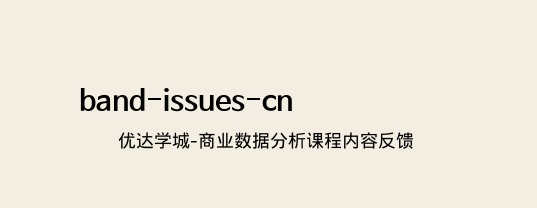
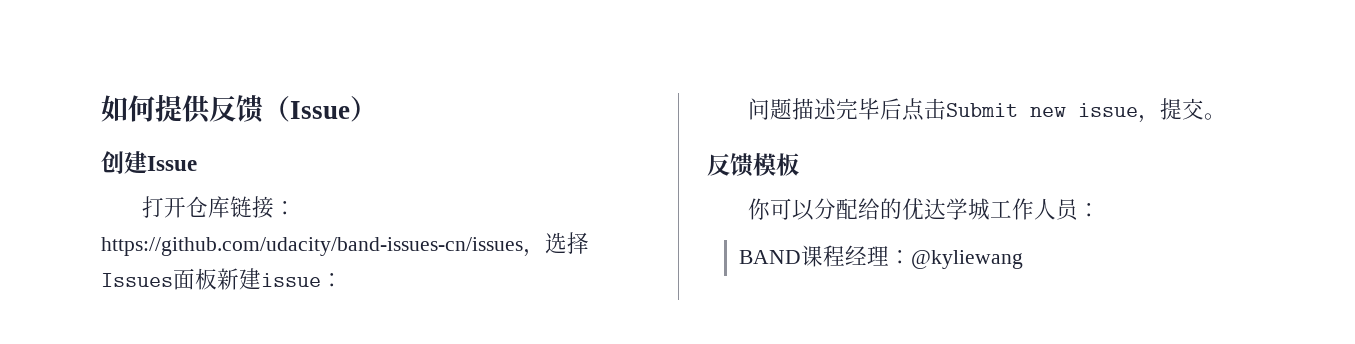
[79,88,293,112] [118,132,415,149] band-issues-cn // 优达学城-商业数据分析课程内容反馈 -> [101,94,377,124] [101,151,197,174] [141,196,296,218] [101,232,589,257] [101,268,343,290] [747,98,1226,123] [707,153,799,177] [747,198,1100,221] [739,245,1024,269] 如何提供反馈（Issue） // 创建Issue // 打开仓库链接：https://github.com/udacity/band-issues-cn/issues，选择Issues面板新建issue： // 问题描述完毕后点击Submit new issue，提交。 // 反馈模板 // 你可以分配给的优达学城工作人员： // BAND课程经理：@kyliewang

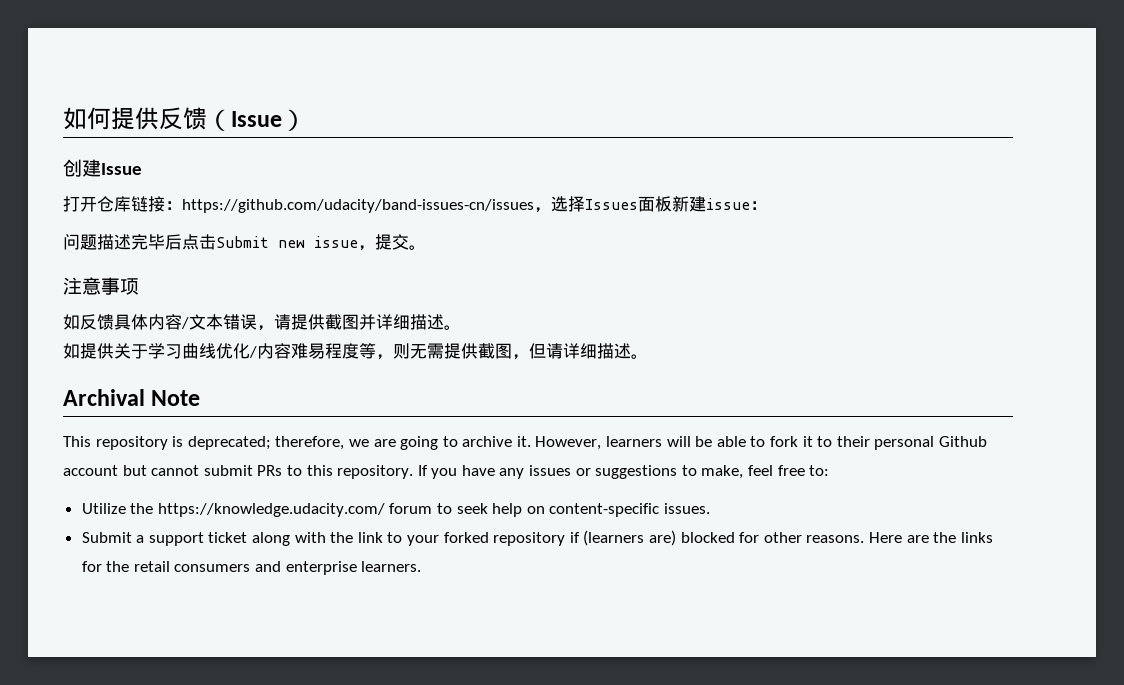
[707,153,799,177] [747,198,1100,221] [739,245,1024,269] 反馈模板 // 你可以分配给的优达学城工作人员： // BAND课程经理：@kyliewang -> [63,277,139,295] [63,314,461,331] [63,343,648,360] [63,389,201,406] [63,436,987,450] [63,465,830,479] [81,503,711,517] [81,530,993,546] [81,561,422,575] 注意事项 // 如反馈具体内容/文本错误，请提供截图并详细描述。 // 如提供关于学习曲线优化/内容难易程度等，则无需提供截图，但请详细描述。 // Archival Note // This repository is deprecated; therefore, we are going to archive it. However, learners will be able to fork it to their personal Github account but cannot submit PRs to this repository. If you have any issues or suggestions to make, feel free to: // Utilize the https://knowledge.udacity.com/ forum to seek help on content-specific issues. // Submit a support ticket along with the link to your forked repository if (learners are) blocked for other reasons. Here are the links for the retail consumers and enterprise learners.

